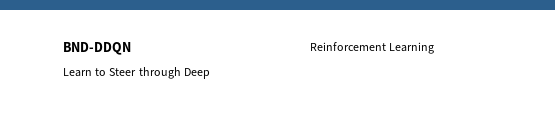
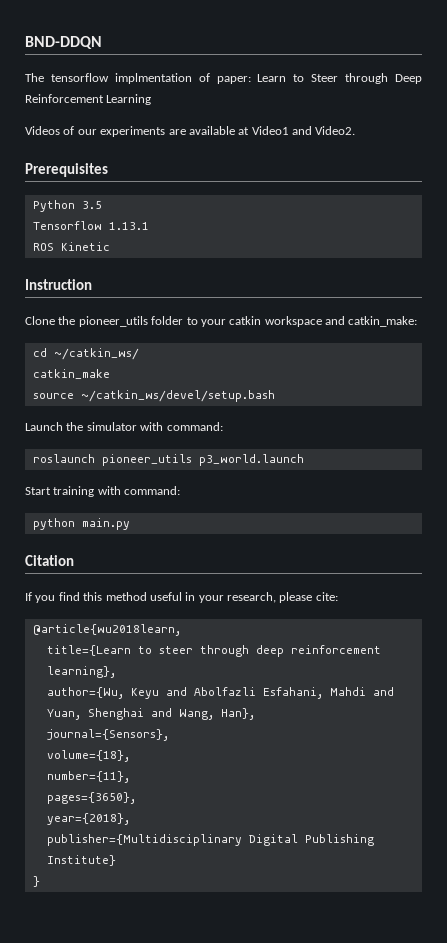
(131, 48) none -> [25,73,251,84] The tensorflow implmentation of paper:
(435, 48) none -> [25,126,356,137] [25,163,108,177] [32,200,102,212] [32,221,149,230] [32,242,110,251] [25,279,92,290] [25,316,418,327] [32,348,139,360] [32,369,110,379] [32,390,275,402] [25,422,223,431] [32,454,304,466] [25,486,181,497] [32,518,130,530] [25,555,74,566] [25,592,338,603] [32,624,181,636] [46,645,381,657] [46,666,116,678] [46,687,394,699] [46,708,255,720] [46,729,169,741] [46,750,130,762] [46,771,130,783] [46,792,136,804] [46,813,130,825] [46,834,374,846] [46,855,116,866] [32,876,40,887] // Videos of our experiments are available at Video1 and Video2. // Prerequisites // Python 3.5 // Tensorflow 1.13.1 // ROS Kinetic // Instruction // Clone the pioneer_utils folder to your catkin workspace and catkin_make: // cd ~/catkin_ws/ // catkin_make // source ~/catkin_ws/devel/setup.bash // Launch the simulator with command: // roslaunch pioneer_utils p3_world.launch // Start training with command: // python main.py // Citation // If you find this method useful in your research, please cite: // @article{wu2018learn, // title={Learn to steer through deep reinforcement learning}, // author={Wu, Keyu and Abolfazli Esfahani, Mahdi and Yuan, Shenghai and Wang, Han}, // journal={Sensors}, // volume={18}, // number={11}, // pages={3650}, // year={2018}, // publisher={Multidisciplinary Digital Publishing Institute} // }

